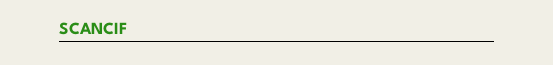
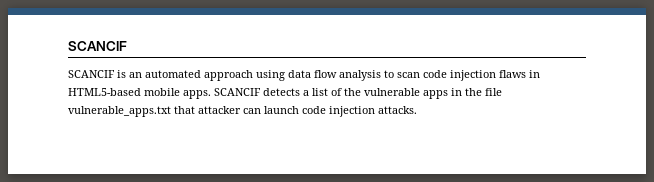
[59,22,127,35] SCANCIF -> [68,41,127,51] [68,70,540,81] [68,88,502,99] [68,106,417,117] SCANCIF // SCANCIF is an automated approach using data flow analysis to scan code injection flaws in HTML5-based mobile apps. SCANCIF detects a list of the vulnerable apps in the file vulnerable_apps.txt that attacker can launch code injection attacks.

